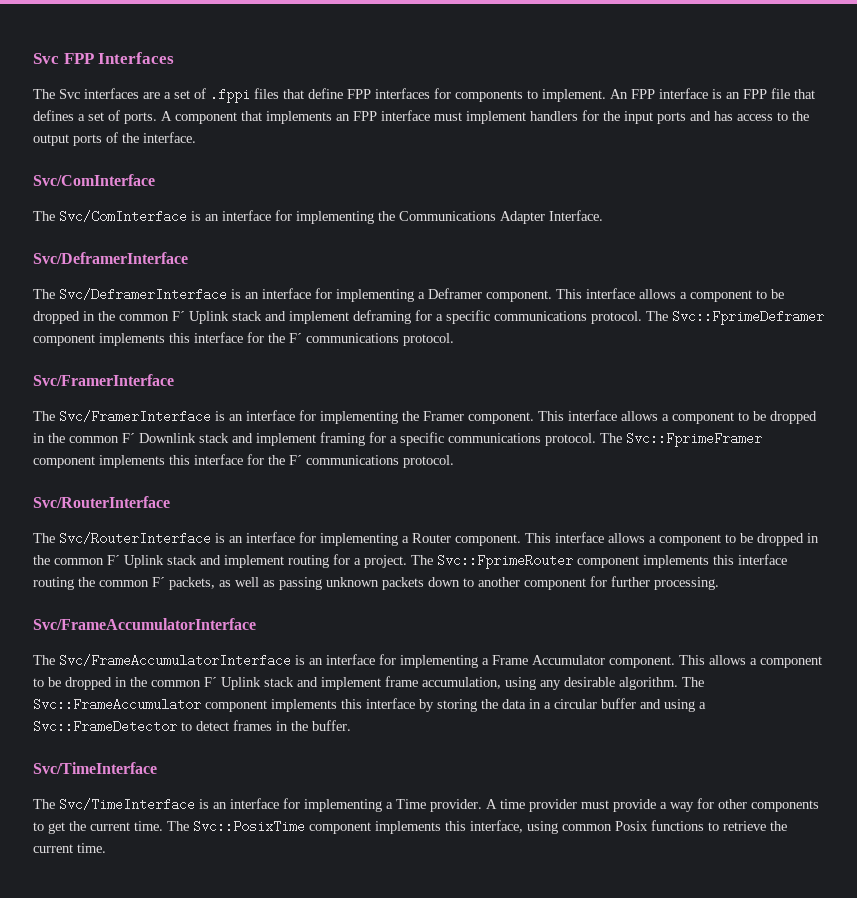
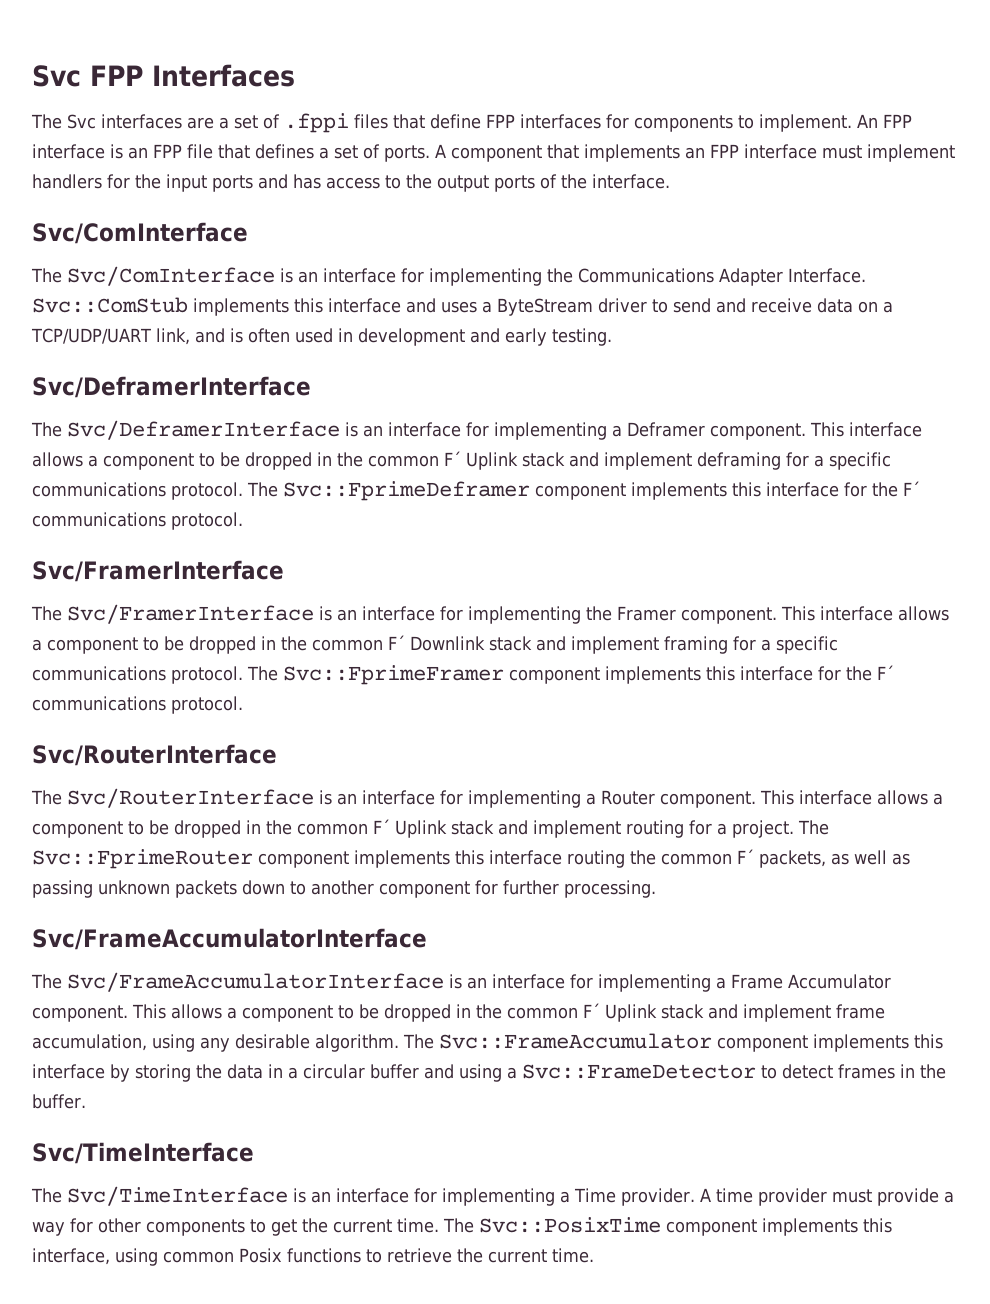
(603, 215) none -> [32,297,893,316] [31,328,612,346] Svc::ComStub implements this interface and uses a ByteStream driver to send and receive data on a TCP/UDP/UART link, and is often used in development and early testing.

